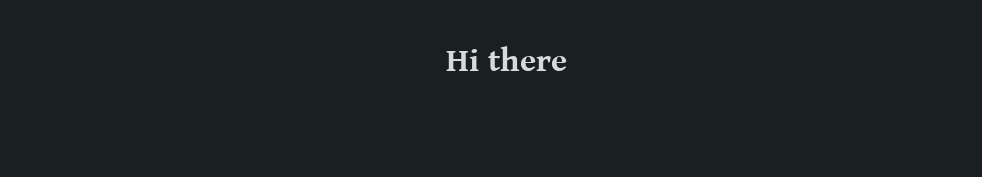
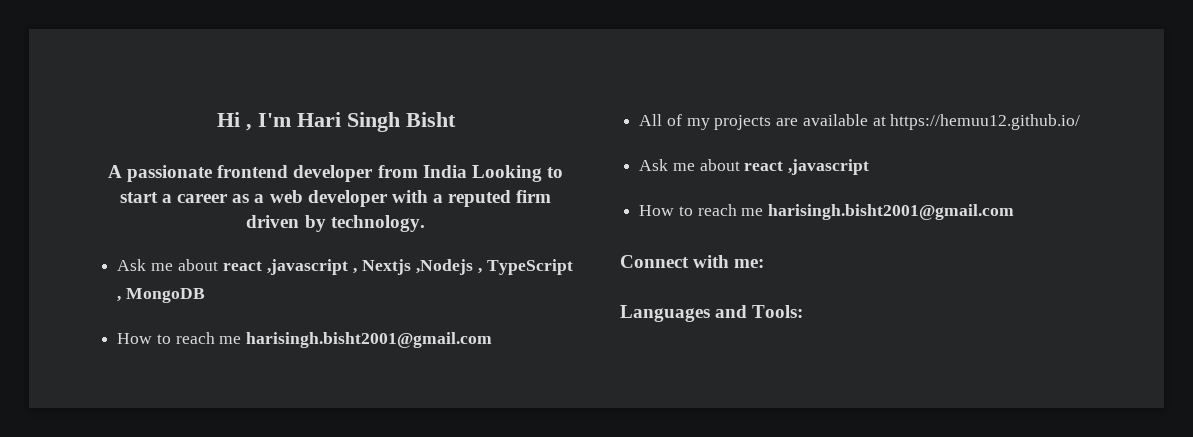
[488,46,567,71] there -> [245,112,456,132] [108,165,563,182] [119,190,552,207] [246,215,425,232] [117,259,573,275] [117,288,205,303] [117,332,493,348] [639,114,1081,130] [639,159,870,175] [639,204,1015,220] [620,255,765,268] [620,305,804,322] , I'm Hari Singh Bisht // A passionate frontend developer from India Looking to start a career as a web developer with a reputed firm driven by technology. // Ask me about react ,javascript , Nextjs ,Nodejs , TypeScript , MongoDB // How to reach me harisingh.bisht2001@gmail.com // All of my projects are available at https://hemuu12.github.io/ // Ask me about react ,javascript // How to reach me harisingh.bisht2001@gmail.com // Connect with me: // Languages and Tools:

